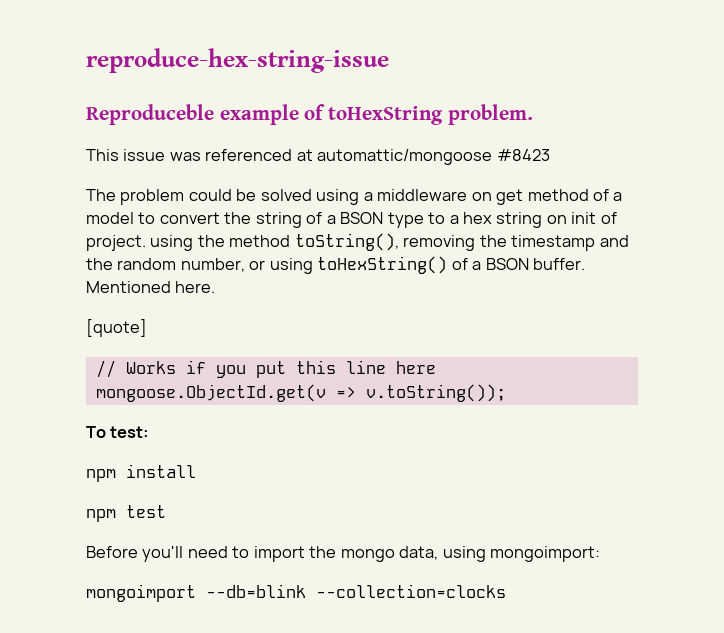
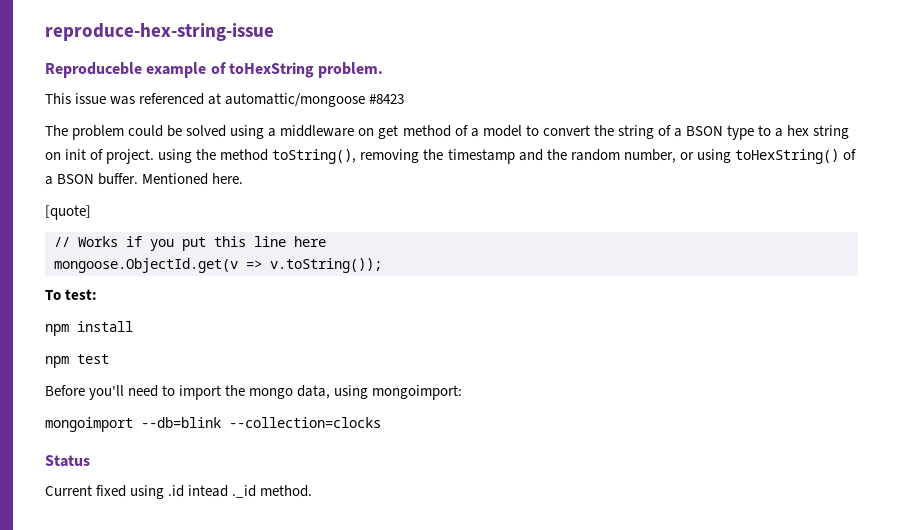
(506, 591) none -> [45,455,90,467] [45,485,313,499] // Status // Current fixed using .id intead ._id method.

